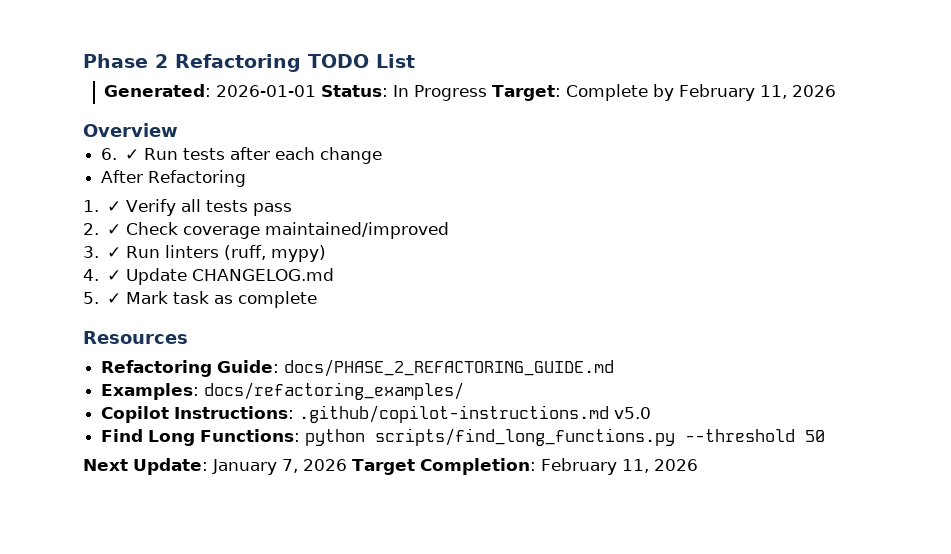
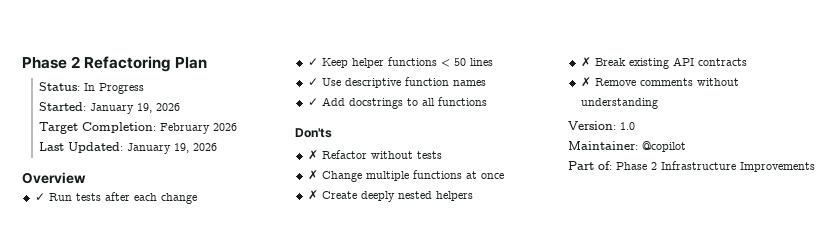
[308,54,415,68] [104,84,317,97] TODO List // Generated: 2026-01-01 -> [174,57,207,69] Plan //
[492,84,788,101] Target: Complete by February 11, -> [38,102,180,114] [38,122,237,134] [38,142,189,154] // Started: January 19, 2026 // Target Completion: February 2026 // Last Updated: January 19,
[101,148,118,160] 6. -> (86, 178) none
[101,170,247,187] [83,199,293,216] [83,222,450,239] [83,245,327,262] [83,268,335,285] [83,291,318,308] [83,331,188,344] [101,359,615,377] [101,382,465,400] [101,405,652,423] [101,428,826,446] [83,458,698,475] After Refactoring // 1. ✓ Verify all tests pass // 2. ✓ Check coverage maintained/improved // 3. ✓ Run linters (ruff, mypy) // 4. ✓ Update CHANGELOG.md // 5. ✓ Mark task as complete // Resources // Refactoring Guide: docs/PHASE_2_REFACTORING_GUIDE.md // Examples: docs/refactoring_examples/ // Copilot Instructions: .github/copilot-instructions.md v5.0 // Find Long Functions: python scripts/find_long_functions.py --threshold 50 // Next Update: January 7, 2026 Target Completion: February 11, 2026 -> [307,57,493,68] [307,77,486,88] [307,97,487,109] [295,128,332,138] [307,150,442,160] [307,170,504,182] [307,190,473,202] [580,57,747,69] [580,77,739,87] [580,98,658,109] [568,121,635,130] [568,141,686,152] [568,161,815,172] ✓ Keep helper functions < 50 lines // ✓ Use descriptive function names // ✓ Add docstrings to all functions // Don'ts // ✗ Refactor without tests // ✗ Change multiple functions at once // ✗ Create deeply nested helpers // ✗ Break existing API contracts // ✗ Remove comments without understanding // Version: 1.0 // Maintainer: @copilot // Part of: Phase 2 Infrastructure Improvements

